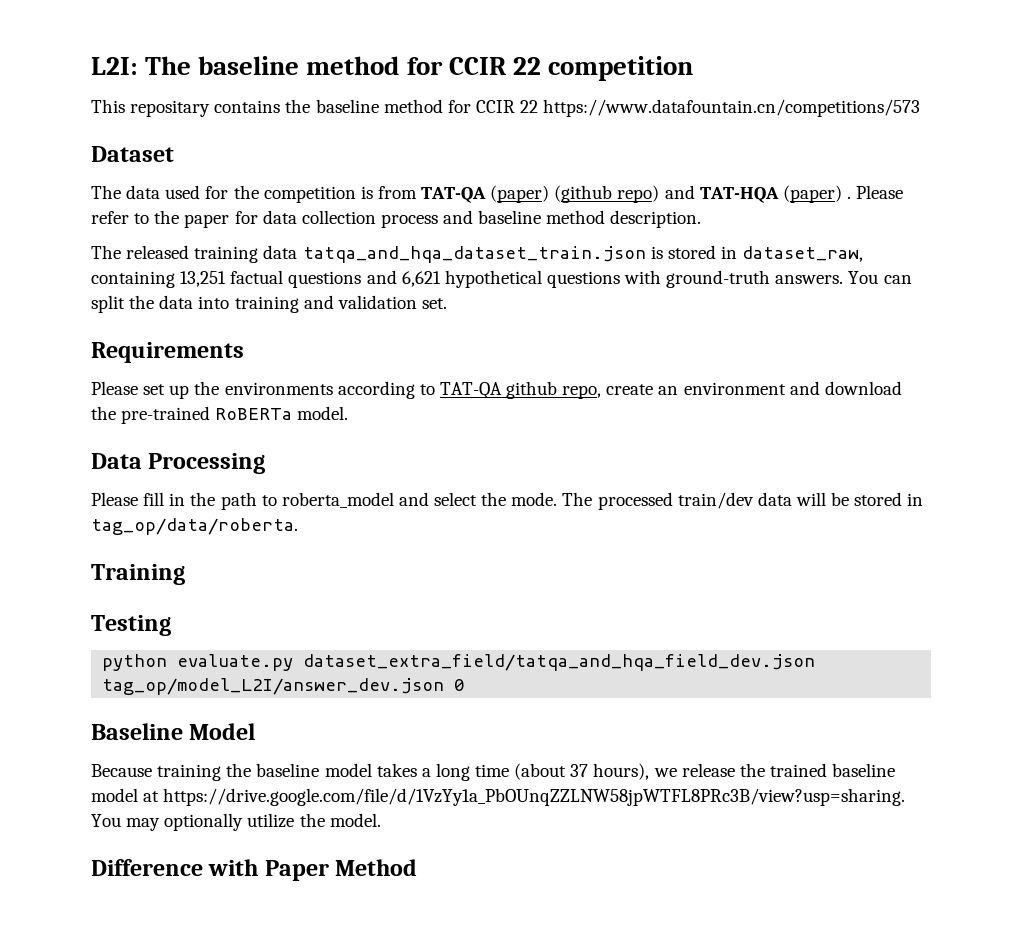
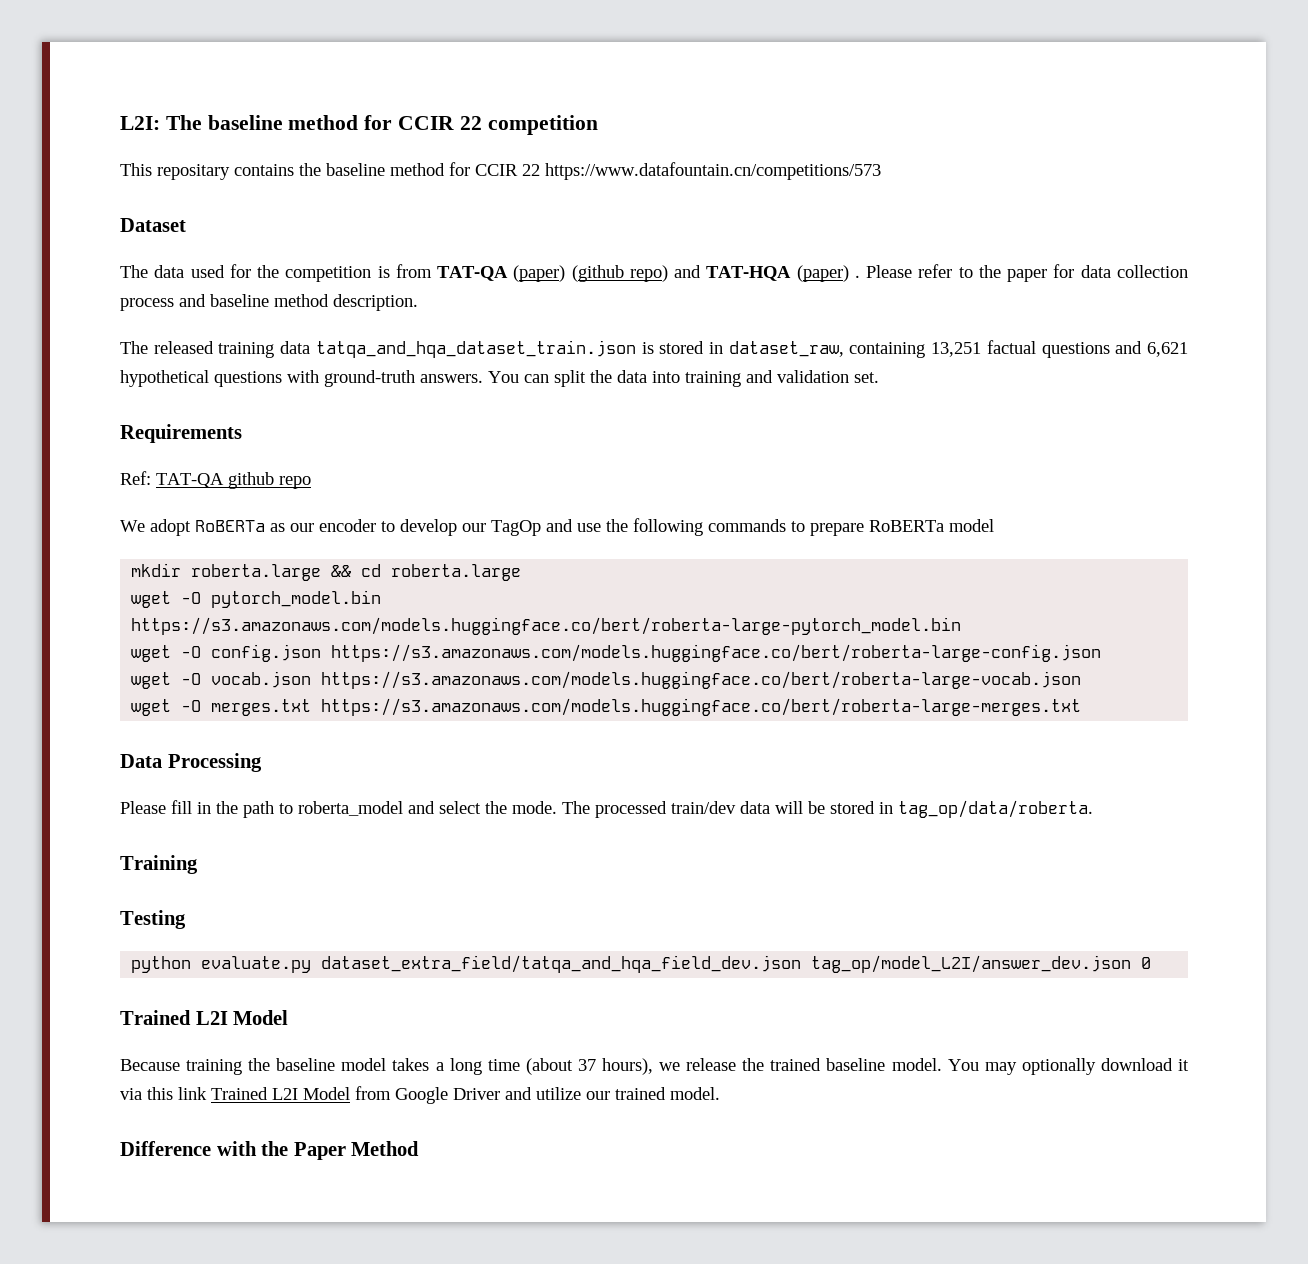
[91,381,902,399] [91,406,349,424] Please set up the environments according to TAT-QA github repo, create an environment and download the pre-trained RoBERTa model. -> [120,471,311,489] [120,518,994,536] [131,563,522,581] [131,590,382,608] [131,617,962,635] [131,644,1102,662] [131,671,1082,689] [131,698,1082,716] Ref: TAT-QA github repo // We adopt RoBERTa as our encoder to develop our TagOp and use the following commands to prepare RoBERTa model // mkdir roberta.large && cd roberta.large // wget -O pytorch_model.bin https://s3.amazonaws.com/models.huggingface.co/bert/roberta-large-pytorch_model.bin // wget -O config.json https://s3.amazonaws.com/models.huggingface.co/bert/roberta-large-config.json // wget -O vocab.json https://s3.amazonaws.com/models.huggingface.co/bert/roberta-large-vocab.json // wget -O merges.txt https://s3.amazonaws.com/models.huggingface.co/bert/roberta-large-merges.txt
[91,723,183,740] Baseline -> [120,1010,228,1025] Trained L2I
[91,788,906,806] [91,813,325,831] model at https://drive.google.com/file/d/1VzYy1a_PbOUnqZZLNW58jpWTFL8PRc3B/view?usp=sharing. You may optionally utilize the -> [891,1058,1189,1075] [120,1086,666,1104] model. You may optionally download it via this link Trained L2I Model from Google Driver and utilize our trained
(259, 867) none -> [261,1141,289,1156] the

